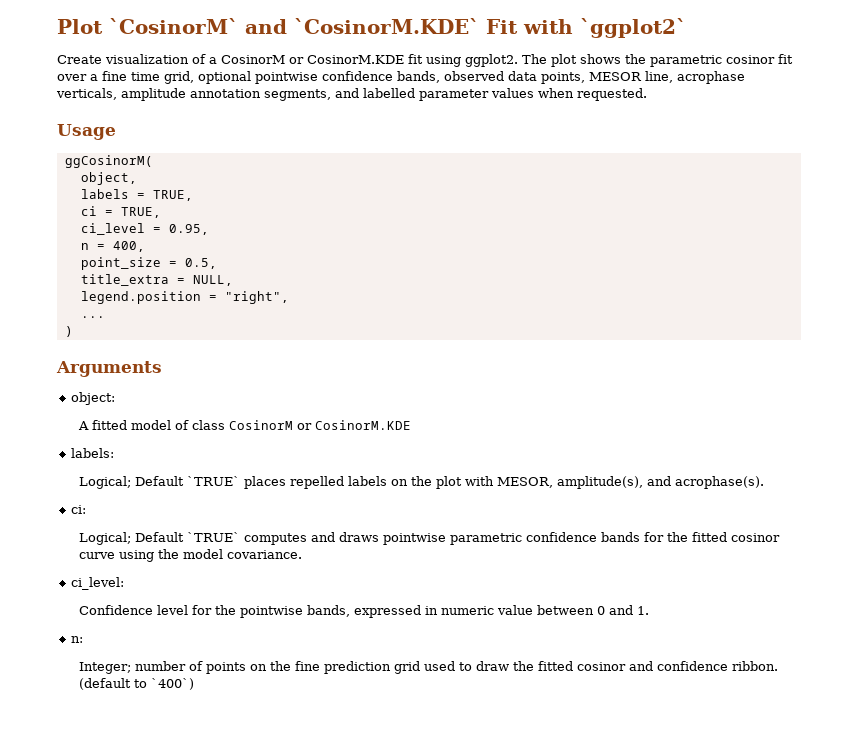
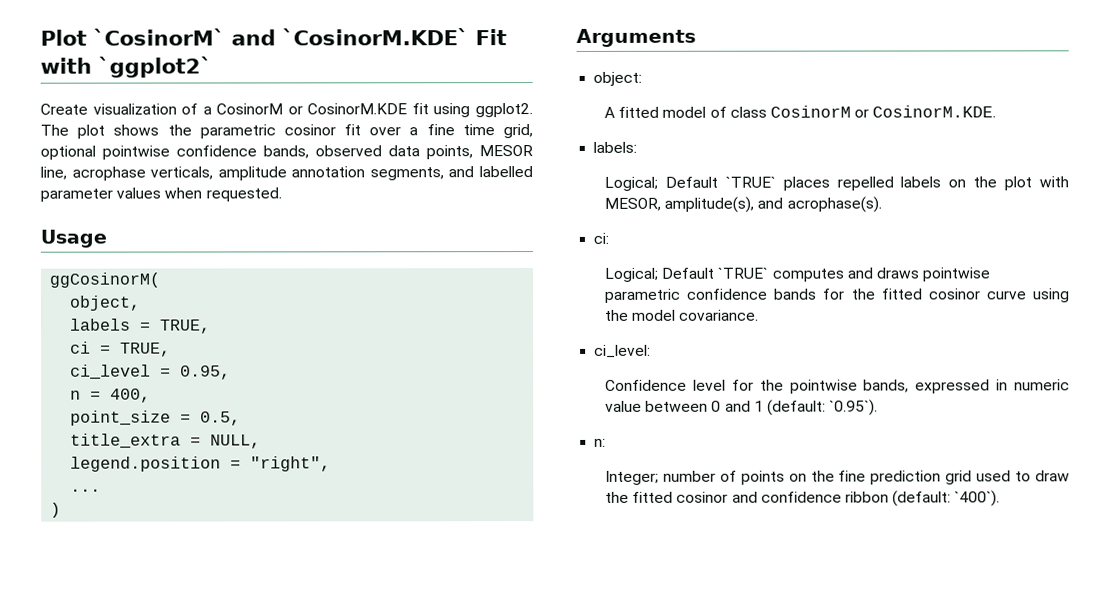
[315,420,412,430] CosinorM.KDE -> [872,105,997,118] CosinorM.KDE.
[637,606,650,615] 1. -> [753,399,879,416] 1 (default: `0.95`).
[732,661,779,671] [79,678,195,690] ribbon. (default to `400`) -> [844,490,1001,507] ribbon (default: `400`).

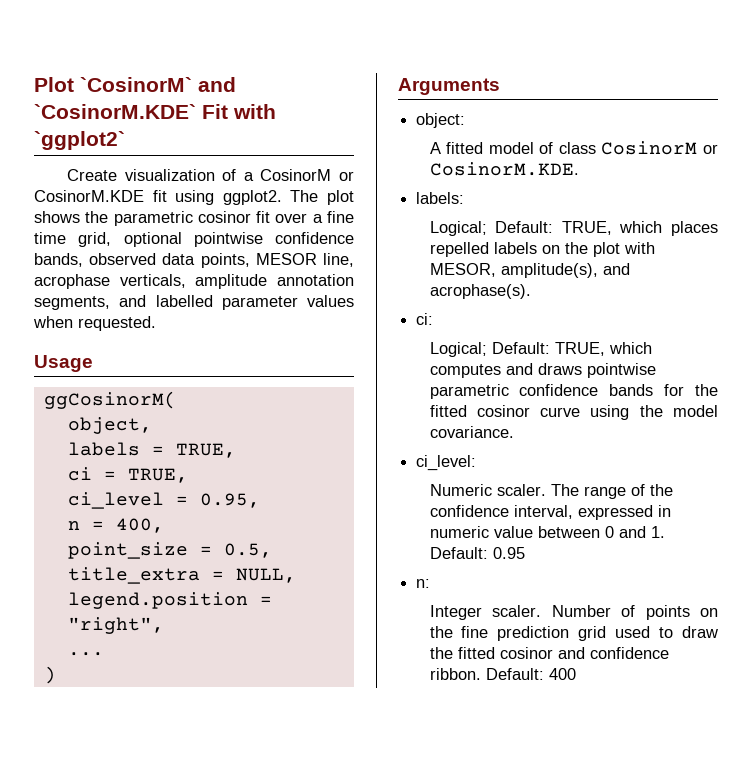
[664,176,776,188] Default `TRUE` -> [495,221,663,235] Default: TRUE, which
[661,267,769,279] Default `TRUE` -> [491,342,652,356] Default: TRUE, which
[605,379,910,394] Confidence level for the pointwise bands, -> [429,484,673,499] [429,505,573,519] Numeric scaler. The range of the confidence interval,
[753,399,879,416] [594,438,607,447] [605,470,716,485] 1 (default: `0.95`). // n: // Integer; number -> [650,526,665,538] [429,547,525,559] [416,579,431,588] [429,605,611,620] 1. Default: 0.95 // n: // Integer scaler. Number
[844,490,1001,507] ribbon (default: `400`). -> [429,668,576,680] ribbon. Default: 400

